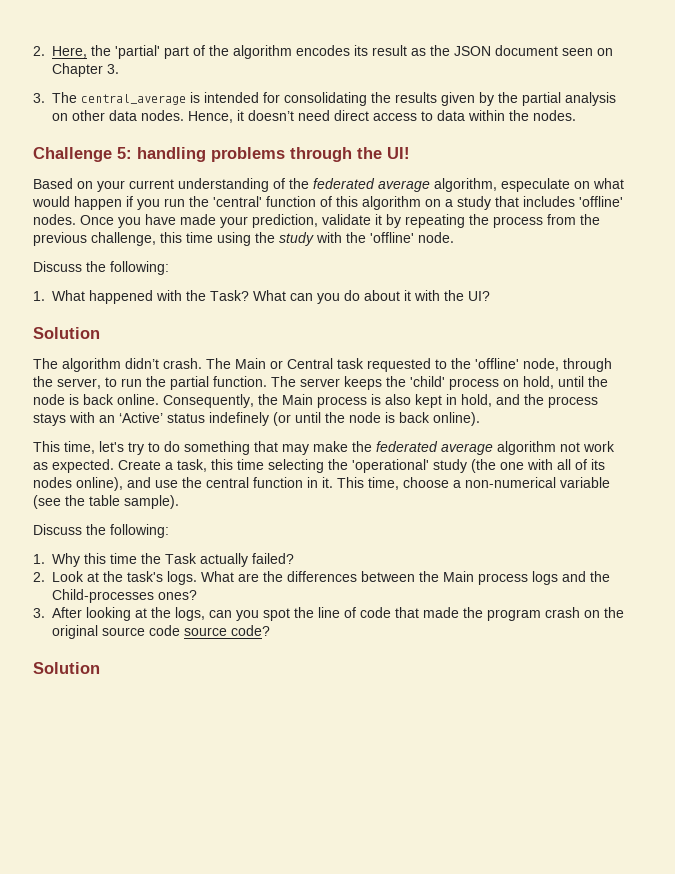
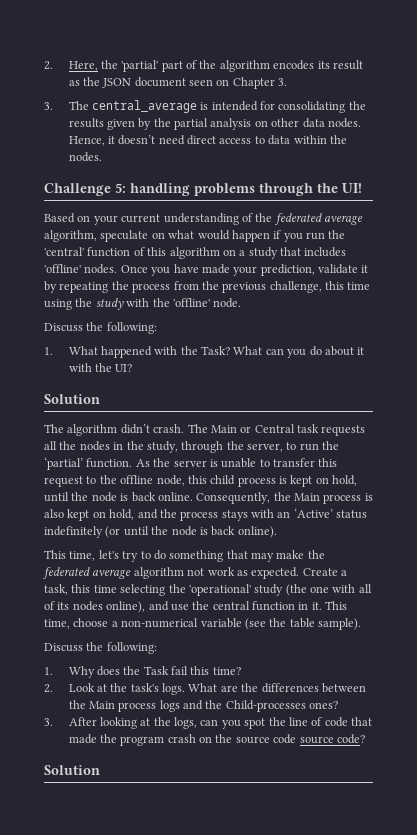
[501,178,570,192] especulate -> [100,230,149,242] speculate
[367,358,559,372] requested to the 'offline' node, -> [321,425,366,436] [44,441,178,453] requests all the nodes in the study,
[170,376,499,390] partial function. The server keeps the 'child' process -> [44,457,338,470] [44,475,313,487] ‘partial’ function. As the server is unable to transfer this request to the offline node, this child process is kept
[446,394,457,405] in -> [92,511,106,518] on
[209,412,269,426] indefinely -> [44,526,103,538] indefinitely
[84,553,294,567] this time the Task actually failed? -> [96,666,241,676] does the Task fail this time?
[52,625,98,639] original -> (233, 738) none

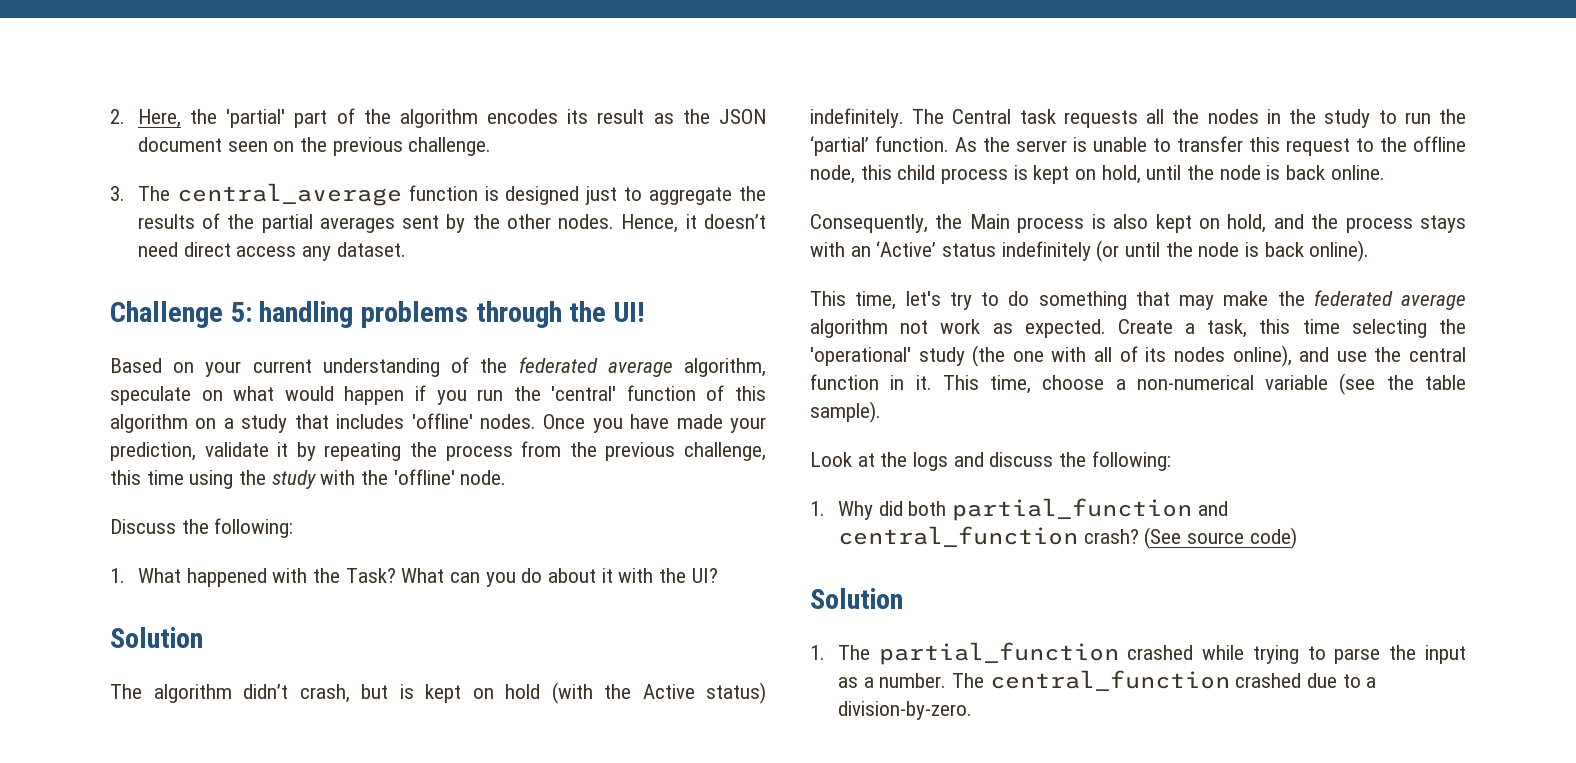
[232,77,288,89] Chapter 3. -> [299,137,492,156] the previous challenge.
[200,101,366,113] [68,118,325,130] is intended for consolidating the results given by the partial analysis on other data -> [408,185,766,205] [137,213,551,233] function is designed just to aggregate the results of the partial averages sent by the other
[254,135,347,145] [68,152,102,162] to data within the nodes. -> [301,242,406,261] any dataset.
[153,424,252,433] crash. The Main or -> [299,682,766,704] [810,108,945,128] crash, but is kept on hold (with the Active status) indefinitely. The
[146,441,283,453] study, through the server, -> [1324,109,1371,128] study
(193, 496) none -> (1385, 172) //
[44,642,157,654] [44,666,241,678] [44,683,366,695] [68,700,339,712] [44,717,373,729] [68,734,365,746] [44,765,100,775] Discuss the following: // 1. Why does the Task fail this time? // 2. Look at the task's logs. What are the differences between the Main process logs and the Child-processes ones? // 3. After looking at the logs, can you spot the line of code that made the program crash on the source code source code? // Solution -> [810,451,1171,471] [810,498,1228,521] [837,526,1297,549] [810,588,903,609] [810,642,1466,665] [837,670,1377,691] [837,701,972,720] Look at the logs and discuss the following: // 1. Why did both partial_function and central_function crash? (See source code) // Solution // 1. The partial_function crashed while trying to parse the input as a number. The central_function crashed due to a division-by-zero.

